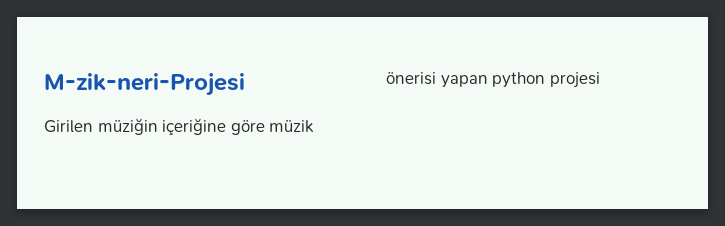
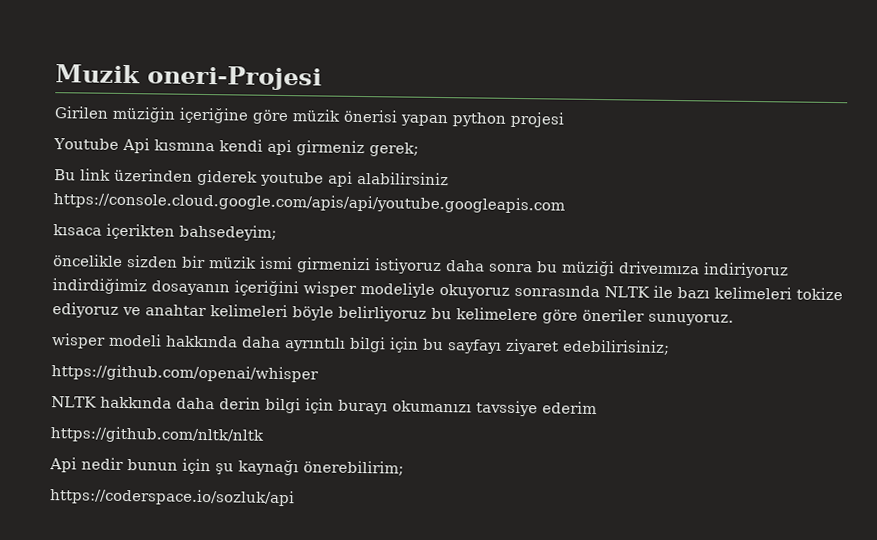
[44,73,245,96] M-zik-neri-Projesi -> [55,64,322,91] Muzik oneri-Projesi
(600, 80) none -> [53,137,419,157] [54,168,449,187] [53,192,565,214] [53,223,277,241] [53,254,789,279] [52,278,843,301] [52,302,734,326] [51,333,670,355] [51,364,319,383] [51,396,597,417] [50,426,264,444] [49,457,404,476] [49,488,295,507] // Youtube Api kısmına kendi api girmeniz gerek; // Bu link üzerinden giderek youtube api alabilirsiniz https://console.cloud.google.com/apis/api/youtube.googleapis.com // kısaca içerikten bahsedeyim; // öncelikle sizden bir müzik ismi girmenizi istiyoruz daha sonra bu müziği driveımıza indiriyoruz indirdiğimiz dosayanın içeriğini wisper modeliyle okuyoruz sonrasında NLTK ile bazı kelimeleri tokize ediyoruz ve anahtar kelimeleri böyle belirliyoruz bu kelimelere göre öneriler sunuyoruz. // wisper modeli hakkında daha ayrıntılı bilgi için bu sayfayı ziyaret edebilirisiniz; // https://github.com/openai/whisper // NLTK hakkında daha derin bilgi için burayı okumanızı tavssiye ederim // https://github.com/nltk/nltk // Api nedir bunun için şu kaynağı önerebilirim; // https://coderspace.io/sozluk/api

